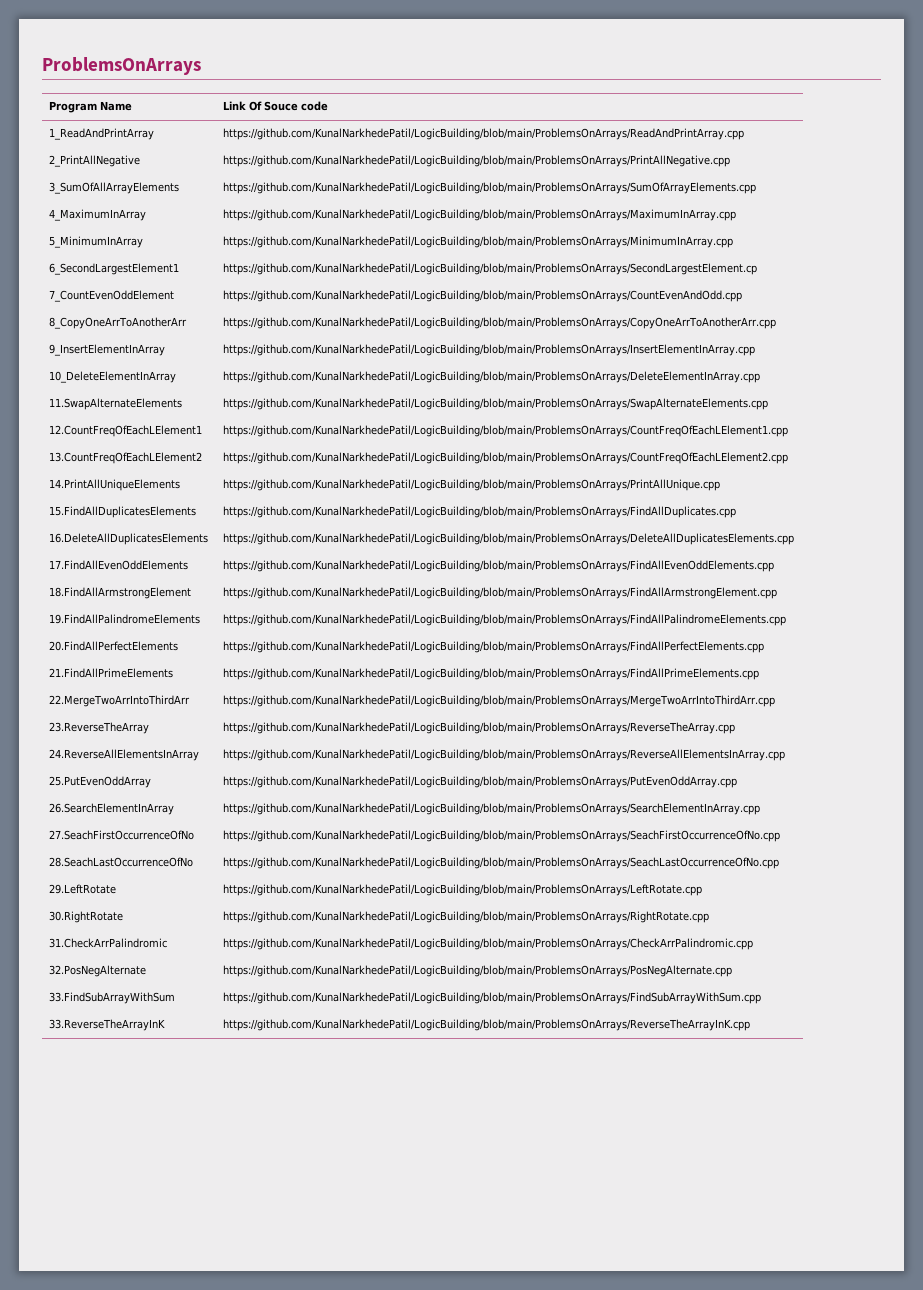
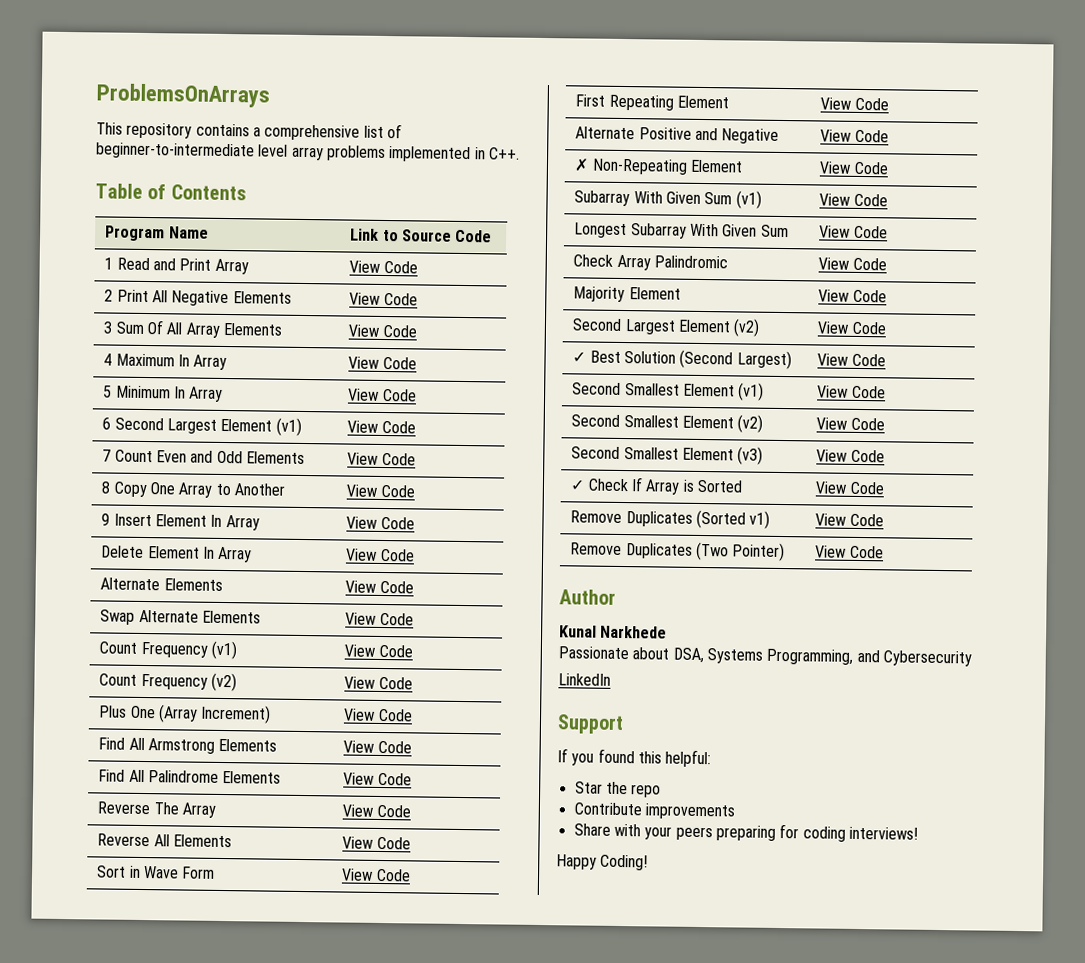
[49,101,133,113] [223,101,329,111] [49,128,155,140] [223,128,745,140] [49,155,141,167] [223,155,731,167] [49,182,180,194] [223,182,757,194] [49,209,147,221] [223,209,737,221] [49,236,144,248] [223,236,734,248] [49,263,180,275] [223,263,758,275] [49,290,175,302] [223,290,743,302] [49,317,188,329] [223,317,777,329] [49,344,166,356] [223,344,756,356] [49,371,177,383] [223,371,761,383] [49,398,183,410] [223,398,769,410] [49,425,203,437] [223,425,789,437] [49,452,203,464] [223,452,789,464] [49,479,181,491] [223,479,721,491] [49,506,197,518] [223,506,737,518] [49,533,209,545] [223,533,795,545] [49,560,189,570] [223,560,775,572] [49,587,192,599] [223,587,778,599] [49,614,201,624] [223,614,787,626] [49,641,179,651] [223,641,765,653] [49,668,174,678] [223,668,760,680] [49,695,191,707] [223,695,776,707] [49,722,150,734] [223,722,736,734] [49,749,200,761] [223,749,786,761] [49,776,152,788] [223,776,738,788] [49,803,175,815] [223,803,761,815] [49,830,195,840] [223,830,781,842] [49,857,194,867] [223,857,780,869] [49,884,117,894] [223,884,703,896] [49,911,124,923] [223,911,710,923] [49,938,168,948] [223,938,754,950] [49,965,147,977] [223,965,733,977] [49,992,176,1004] [223,992,762,1004] [49,1019,166,1031] [223,1019,751,1031] // Program Name | Link Of Souce code // 1_ReadAndPrintArray | https://github.com/KunalNarkhedePatil/LogicBuilding/blob/main/ProblemsOnArrays/ReadAndPrintArray.cpp // 2_PrintAllNegative | https://github.com/KunalNarkhedePatil/LogicBuilding/blob/main/ProblemsOnArrays/PrintAllNegative.cpp // 3_SumOfAllArrayElements | https://github.com/KunalNarkhedePatil/LogicBuilding/blob/main/ProblemsOnArrays/SumOfArrayElements.cpp // 4_MaximumInArray | https://github.com/KunalNarkhedePatil/LogicBuilding/blob/main/ProblemsOnArrays/MaximumInArray.cpp // 5_MinimumInArray | https://github.com/KunalNarkhedePatil/LogicBuilding/blob/main/ProblemsOnArrays/MinimumInArray.cpp // 6_SecondLargestElement1 | https://github.com/KunalNarkhedePatil/LogicBuilding/blob/main/ProblemsOnArrays/SecondLargestElement.cp // 7_CountEvenOddElement | https://github.com/KunalNarkhedePatil/LogicBuilding/blob/main/ProblemsOnArrays/CountEvenAndOdd.cpp // 8_CopyOneArrToAnotherArr | https://github.com/KunalNarkhedePatil/LogicBuilding/blob/main/ProblemsOnArrays/CopyOneArrToAnotherArr.cpp // 9_InsertElementInArray | https://github.com/KunalNarkhedePatil/LogicBuilding/blob/main/ProblemsOnArrays/InsertElementInArray.cpp // 10_DeleteElementInArray | https://github.com/KunalNarkhedePatil/LogicBuilding/blob/main/ProblemsOnArrays/DeleteElementInArray.cpp // 11.SwapAlternateElements | https://github.com/KunalNarkhedePatil/LogicBuilding/blob/main/ProblemsOnArrays/SwapAlternateElements.cpp // 12.CountFreqOfEachLElement1 | https://github.com/KunalNarkhedePatil/LogicBuilding/blob/main/ProblemsOnArrays/CountFreqOfEachLElement1.cpp // 13.CountFreqOfEachLElement2 | https://github.com/KunalNarkhedePatil/LogicBuilding/blob/main/ProblemsOnArrays/CountFreqOfEachLElement2.cpp // 14.PrintAllUniqueElements | https://github.com/KunalNarkhedePatil/LogicBuilding/blob/main/ProblemsOnArrays/PrintAllUnique.cpp // 15.FindAllDuplicatesElements | https://github.com/KunalNarkhedePatil/LogicBuilding/blob/main/ProblemsOnArrays/FindAllDuplicates.cpp // 16.DeleteAllDuplicatesElements | https://github.com/KunalNarkhedePatil/LogicBuilding/blob/main/ProblemsOnArrays/DeleteAllDuplicatesElements.cpp // 17.FindAllEvenOddElements | https://github.com/KunalNarkhedePatil/LogicBuilding/blob/main/ProblemsOnArrays/FindAllEvenOddElements.cpp // 18.FindAllArmstrongElement | https://github.com/KunalNarkhedePatil/LogicBuilding/blob/main/ProblemsOnArrays/FindAllArmstrongElement.cpp // 19.FindAllPalindromeElements | https://github.com/KunalNarkhedePatil/LogicBuilding/blob/main/ProblemsOnArrays/FindAllPalindromeElements.cpp // 20.FindAllPerfectElements | https://github.com/KunalNarkhedePatil/LogicBuilding/blob/main/ProblemsOnArrays/FindAllPerfectElements.cpp // 21.FindAllPrimeElements | https://github.com/KunalNarkhedePatil/LogicBuilding/blob/main/ProblemsOnArrays/FindAllPrimeElements.cpp // 22.MergeTwoArrIntoThirdArr | https://github.com/KunalNarkhedePatil/LogicBuilding/blob/main/ProblemsOnArrays/MergeTwoArrIntoThirdArr.cpp // 23.ReverseTheArray | https://github.com/KunalNarkhedePatil/LogicBuilding/blob/main/ProblemsOnArrays/ReverseTheArray.cpp // 24.ReverseAllElementsInArray | https://github.com/KunalNarkhedePatil/LogicBuilding/blob/main/ProblemsOnArrays/ReverseAllElementsInArray.cpp // 25.PutEvenOddArray | https://github.com/KunalNarkhedePatil/LogicBuilding/blob/main/ProblemsOnArrays/PutEvenOddArray.cpp // 26.SearchElementInArray | https://github.com/KunalNarkhedePatil/LogicBuilding/blob/main/ProblemsOnArrays/SearchElementInArray.cpp // 27.SeachFirstOccurrenceOfNo | https://github.com/KunalNarkhedePatil/LogicBuilding/blob/main/ProblemsOnArrays/SeachFirstOccurrenceOfNo.cpp // 28.SeachLastOccurrenceOfNo | https://github.com/KunalNarkhedePatil/LogicBuilding/blob/main/ProblemsOnArrays/SeachLastOccurrenceOfNo.cpp // 29.LeftRotate | https://github.com/KunalNarkhedePatil/LogicBuilding/blob/main/ProblemsOnArrays/LeftRotate.cpp // 30.RightRotate | https://github.com/KunalNarkhedePatil/LogicBuilding/blob/main/ProblemsOnArrays/RightRotate.cpp // 31.CheckArrPalindromic | https://github.com/KunalNarkhedePatil/LogicBuilding/blob/main/ProblemsOnArrays/CheckArrPalindromic.cpp // 32.PosNegAlternate | https://github.com/KunalNarkhedePatil/LogicBuilding/blob/main/ProblemsOnArrays/PosNegAlternate.cpp // 33.FindSubArrayWithSum | https://github.com/KunalNarkhedePatil/LogicBuilding/blob/main/ProblemsOnArrays/FindSubArrayWithSum.cpp // 33.ReverseTheArrayInK | https://github.com/KunalNarkhedePatil/LogicBuilding/blob/main/ProblemsOnArrays/ReverseTheArrayInK.cpp -> [96,122,402,141] [96,142,520,163] [95,183,247,201] [104,225,209,242] [350,228,493,243] [104,257,249,275] [349,260,418,274] [104,289,292,307] [349,292,418,306] [103,320,282,338] [348,324,417,338] [103,353,228,371] [348,356,417,370] [103,385,224,402] [348,388,417,402] [102,417,302,436] [347,420,416,434] [102,449,305,465] [347,452,416,466] [101,481,285,498] [346,484,415,498] [101,513,260,531] [346,516,415,530] [101,545,253,563] [345,548,415,562] [100,577,223,591] [345,580,414,594] [100,609,261,625] [345,612,414,626] [99,640,237,660] [344,644,413,658] [99,672,237,692] [344,676,413,690] [99,704,272,724] [343,708,413,722] [98,737,278,754] [343,740,412,754] [98,769,282,784] [343,772,412,786] [97,801,216,818] [342,804,411,818] [97,833,232,848] [342,836,411,850] [96,865,216,879] [341,868,411,882] [575,94,729,111] [820,97,889,111] [575,126,780,144] [820,129,889,143] [574,158,743,175] [819,161,889,175] [574,190,762,209] [819,193,888,207] [574,222,789,239] [819,225,888,239] [573,254,728,271] [818,257,887,271] [573,286,681,303] [818,289,887,303] [572,318,761,337] [817,321,887,335] [572,349,792,370] [817,353,886,367] [572,382,765,401] [817,385,886,399] [571,414,764,433] [816,417,885,431] [571,446,764,465] [816,449,885,463] [570,477,743,495] [815,481,885,495] [570,509,771,529] [815,513,884,527] [570,541,786,562] [815,545,884,559] [559,589,616,605] [559,625,668,639] [558,646,972,667] [558,673,611,686] [557,714,624,735] [557,748,712,768] [574,781,662,798] [573,802,735,820] [573,823,918,842] [556,854,649,871] // This repository contains a comprehensive list of beginner-to-intermediate level array problems implemented in C++. // Table of Contents // Program Name | Link to Source Code // 1 Read and Print Array | View Code // 2 Print All Negative Elements | View Code // 3 Sum Of All Array Elements | View Code // 4 Maximum In Array | View Code // 5 Minimum In Array | View Code // 6 Second Largest Element (v1) | View Code // 7 Count Even and Odd Elements | View Code // 8 Copy One Array to Another | View Code // 9 Insert Element In Array | View Code // Delete Element In Array | View Code // Alternate Elements | View Code // Swap Alternate Elements | View Code // Count Frequency (v1) | View Code // Count Frequency (v2) | View Code // Plus One (Array Increment) | View Code // Find All Armstrong Elements | View Code // Find All Palindrome Elements | View Code // Reverse The Array | View Code // Reverse All Elements | View Code // Sort in Wave Form | View Code // First Repeating Element | View Code // Alternate Positive and Negative | View Code // ✗ Non-Repeating Element | View Code // Subarray With Given Sum (v1) | View Code // Longest Subarray With Given Sum | View Code // Check Array Palindromic | View Code // Majority Element | View Code // Second Largest Element (v2) | View Code // ✓ Best Solution (Second Largest) | View Code // Second Smallest Element (v1) | View Code // Second Smallest Element (v2) | View Code // Second Smallest Element (v3) | View Code // ✓ Check If Array is Sorted | View Code // Remove Duplicates (Sorted v1) | View Code // Remove Duplicates (Two Pointer) | View Code // Author // Kunal Narkhede // Passionate about DSA, Systems Programming, and Cybersecurity // LinkedIn // Support // If you found this helpful: // Star the repo // Contribute improvements // Share with your peers preparing for coding interviews! // Happy Coding!

